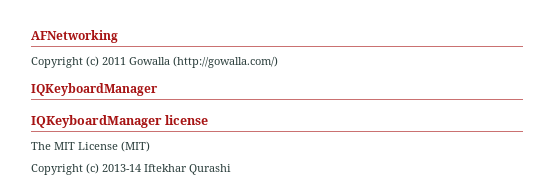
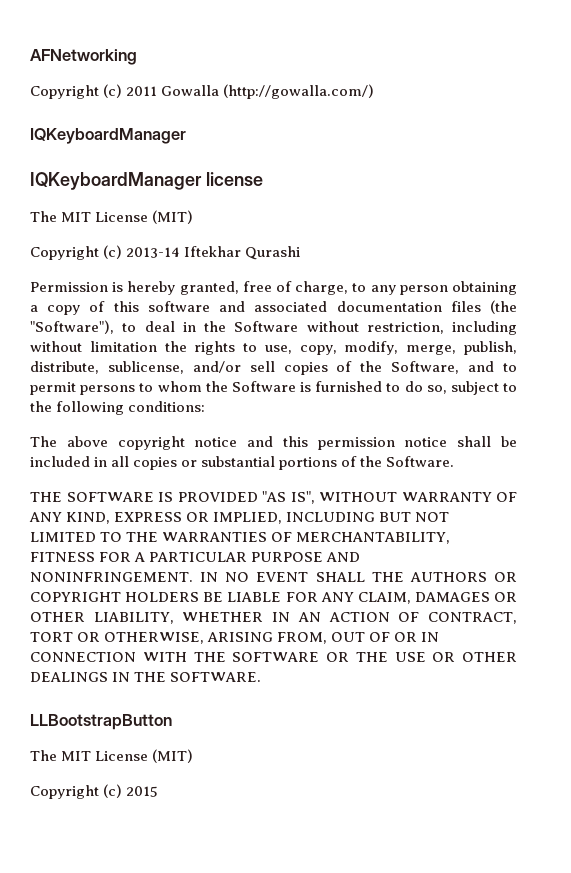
(231, 169) none -> [30,281,517,295] [30,300,517,315] [30,320,517,335] [30,341,517,355] [30,361,518,375] [30,381,518,395] [30,401,206,415] [30,436,517,450] [30,456,455,470] [30,491,517,504] [29,512,450,524] [30,532,451,544] [30,552,361,562] [30,572,518,582] [30,592,517,604] [30,612,517,624] [30,632,440,644] [30,652,517,662] [30,672,262,682] [30,714,172,730] [30,749,194,763] [30,784,159,799] // Permission is hereby granted, free of charge, to any person obtaining a copy of this software and associated documentation files (the "Software"), to deal in the Software without restriction, including without limitation the rights to use, copy, modify, merge, publish, distribute, sublicense, and/or sell copies of the Software, and to permit persons to whom the Software is furnished to do so, subject to the following conditions: // The above copyright notice and this permission notice shall be included in all copies or substantial portions of the Software. // THE SOFTWARE IS PROVIDED "AS IS", WITHOUT WARRANTY OF ANY KIND, EXPRESS OR IMPLIED, INCLUDING BUT NOT LIMITED TO THE WARRANTIES OF MERCHANTABILITY, FITNESS FOR A PARTICULAR PURPOSE AND NONINFRINGEMENT. IN NO EVENT SHALL THE AUTHORS OR COPYRIGHT HOLDERS BE LIABLE FOR ANY CLAIM, DAMAGES OR OTHER LIABILITY, WHETHER IN AN ACTION OF CONTRACT, TORT OR OTHERWISE, ARISING FROM, OUT OF OR IN CONNECTION WITH THE SOFTWARE OR THE USE OR OTHER DEALINGS IN THE SOFTWARE. // LLBootstrapButton // The MIT License (MIT) // Copyright (c) 2015

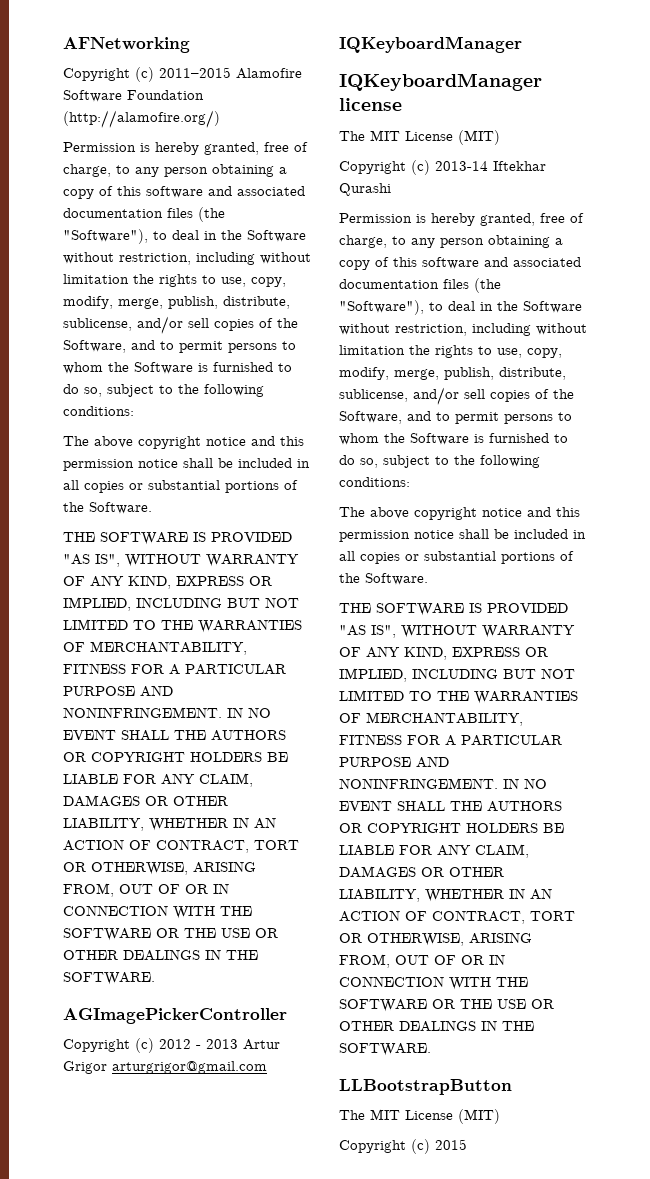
[126,84,375,99] 2011 Gowalla (http://gowalla.com/) -> [159,67,302,79] [63,90,204,102] [63,110,220,128] [63,142,308,155] [63,164,287,177] [63,186,305,199] [63,207,225,222] [63,229,306,244] [63,252,311,265] [63,274,286,287] [63,296,290,309] [63,316,298,334] [63,340,296,353] [63,362,292,374] [63,384,264,397] [63,406,134,416] [63,436,304,449] [63,458,310,471] [63,480,298,493] [63,502,152,514] [63,532,292,545] [63,553,299,567] [63,575,272,589] [63,597,299,611] [63,619,302,633] [63,641,247,655] [63,663,286,675] [63,685,173,697] [63,707,271,718] [63,729,286,741] [63,752,288,762] [63,773,253,787] [63,795,228,807] [63,817,276,831] [63,839,299,853] [63,861,256,875] [63,883,229,897] [63,905,252,919] [63,928,278,941] [63,949,258,961] [63,972,155,985] [63,1008,287,1024] [63,1038,280,1053] [63,1061,267,1074] 2011–2015 Alamofire Software Foundation (http://alamofire.org/) // Permission is hereby granted, free of charge, to any person obtaining a copy of this software and associated documentation files (the "Software"), to deal in the Software without restriction, including without limitation the rights to use, copy, modify, merge, publish, distribute, sublicense, and/or sell copies of the Software, and to permit persons to whom the Software is furnished to do so, subject to the following conditions: // The above copyright notice and this permission notice shall be included in all copies or substantial portions of the Software. // THE SOFTWARE IS PROVIDED "AS IS", WITHOUT WARRANTY OF ANY KIND, EXPRESS OR IMPLIED, INCLUDING BUT NOT LIMITED TO THE WARRANTIES OF MERCHANTABILITY, FITNESS FOR A PARTICULAR PURPOSE AND NONINFRINGEMENT. IN NO EVENT SHALL THE AUTHORS OR COPYRIGHT HOLDERS BE LIABLE FOR ANY CLAIM, DAMAGES OR OTHER LIABILITY, WHETHER IN AN ACTION OF CONTRACT, TORT OR OTHERWISE, ARISING FROM, OUT OF OR IN CONNECTION WITH THE SOFTWARE OR THE USE OR OTHER DEALINGS IN THE SOFTWARE. // AGImagePickerController // Copyright (c) 2012 - 2013 Artur Grigor arturgrigor@gmail.com

